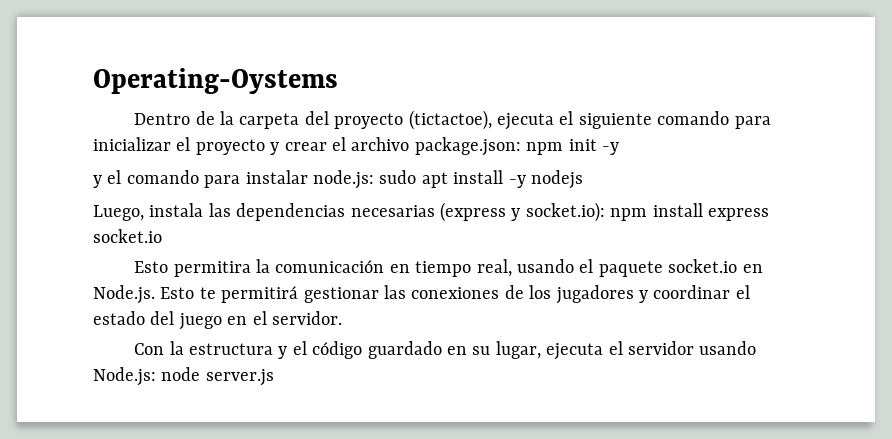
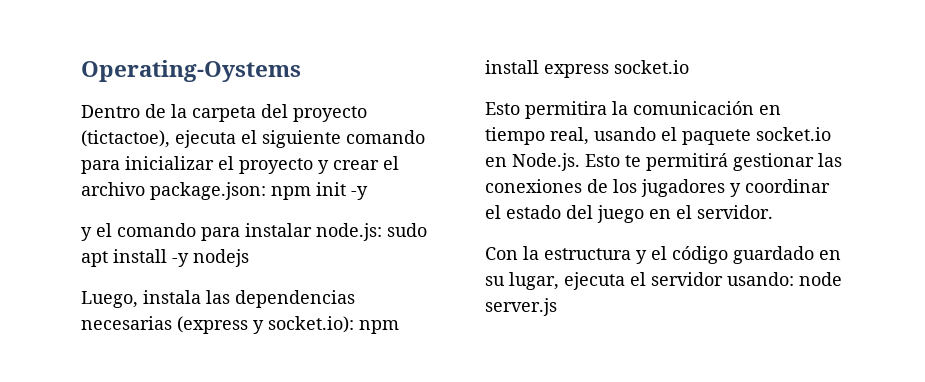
[699,341,757,355] [93,367,156,386] usando Node.js: -> [727,272,794,286] usando:

